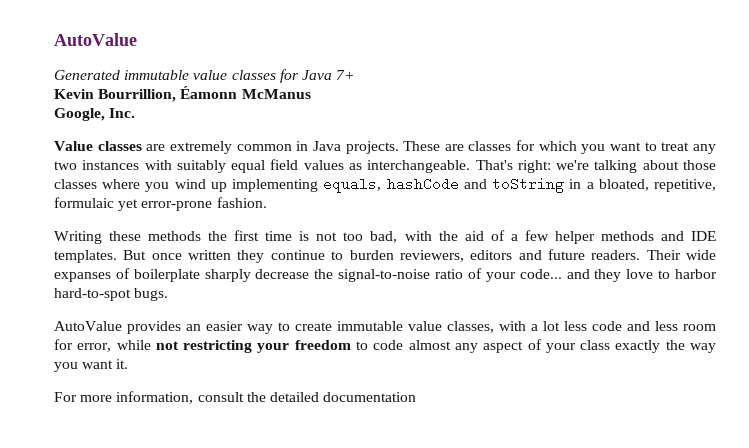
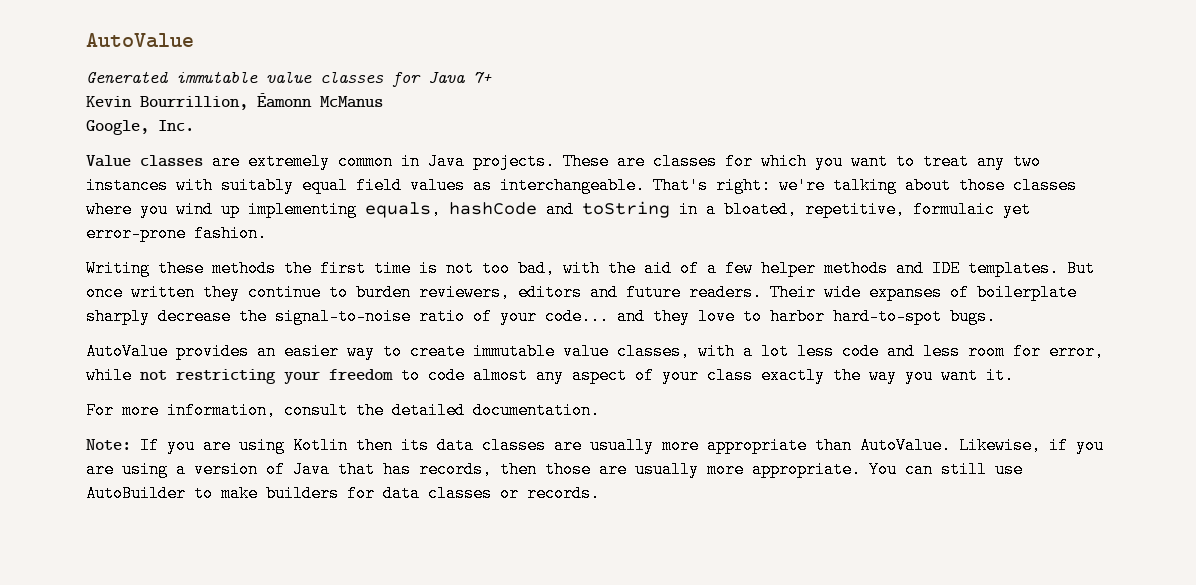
[323,392,417,402] documentation -> [473,402,600,419] [86,437,1104,454] [86,461,1023,478] [86,485,600,502] documentation. // Note: If you are using Kotlin then its data classes are usually more appropriate than AutoValue. Likewise, if you are using a version of Java that has records, then those are usually more appropriate. You can still use AutoBuilder to make builders for data classes or records.

